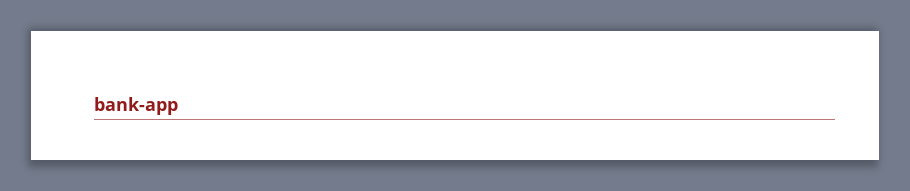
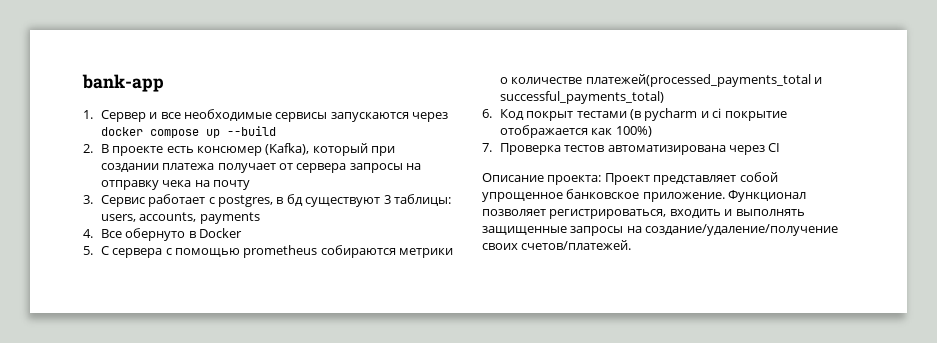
(178, 106) none -> [83,109,449,122] [100,126,276,138] [83,143,396,156] [100,163,422,173] [100,180,251,190] [83,194,451,207] [100,212,260,224] [83,228,243,241] [83,245,454,258] [499,74,823,87] [499,91,664,104] [482,108,787,121] [499,125,652,138] [482,143,781,155] [482,172,778,185] [482,189,807,202] [482,209,805,219] [482,224,839,236] [482,240,632,250] // 1. Сервер и все необходимые сервисы запускаются через docker compose up --build // 2. В проекте есть консюмер (Kafka), который при создании платежа получает от сервера запросы на отправку чека на почту // 3. Сервис работает с postgres, в бд существуют 3 таблицы: users, accounts, payments // 4. Все обернуто в Docker // 5. С сервера с помощью prometheus собираются метрики о количестве платежей(processed_payments_total и successful_payments_total) // 6. Код покрыт тестами (в pycharm и ci покрытие отображается как 100%) // 7. Проверка тестов автоматизирована через CI // Описание проекта: Проект представляет собой упрощенное банковское приложение. Функционал позволяет регистрироваться, входить и выполнять защищенные запросы на создание/удаление/получение своих счетов/платежей.

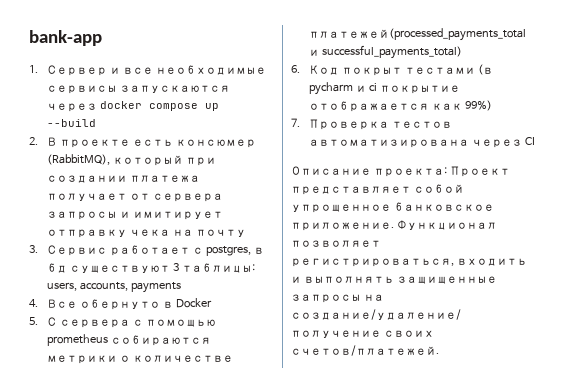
[265,143,310,155] (Kafka), -> [46,154,110,165] (RabbitMQ),
[406,163,422,170] на -> [119,211,223,220] и имитирует
[615,126,652,137] 100%) -> [464,100,492,111] 99%)

